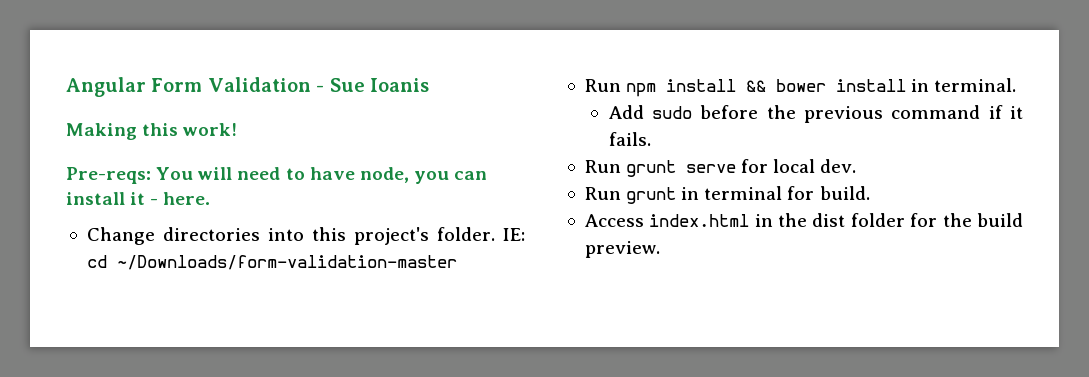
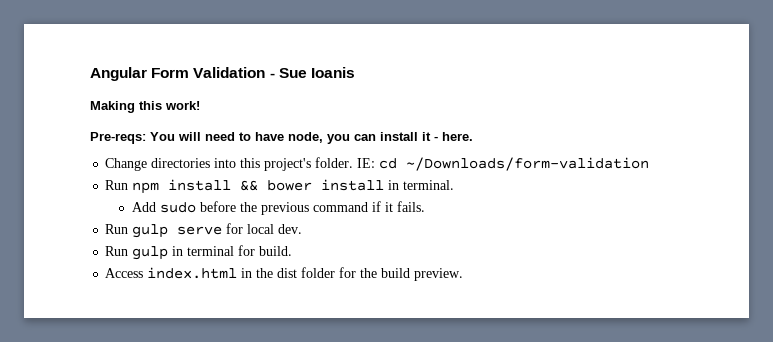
[116,255,457,270] ~/Downloads/form-validation-master -> [406,157,650,171] ~/Downloads/form-validation
[626,160,677,177] grunt -> [132,224,169,238] gulp
[626,187,677,204] grunt -> [132,246,169,260] gulp

